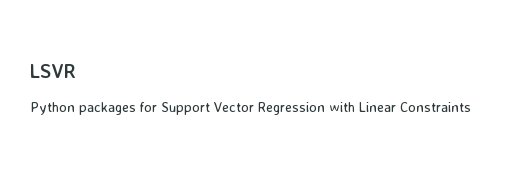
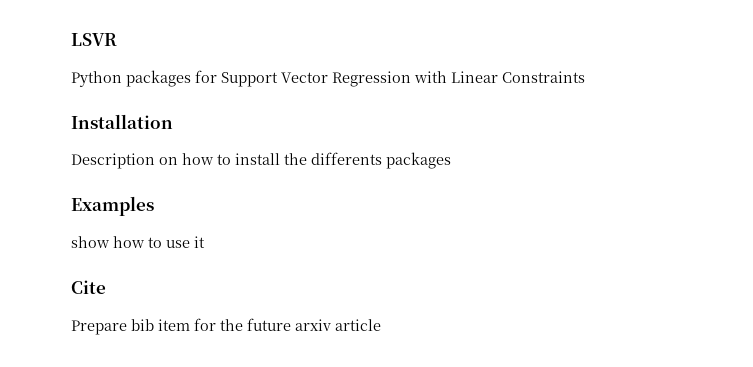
(471, 107) none -> [71,114,173,129] [71,152,451,169] [71,196,154,216] [71,236,205,248] [71,280,106,294] [71,318,381,335] // Installation // Description on how to install the differents packages // Examples // show how to use it // Cite // Prepare bib item for the future arxiv article

